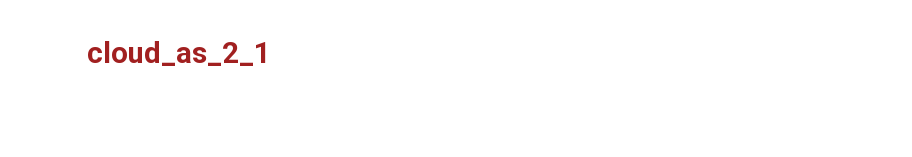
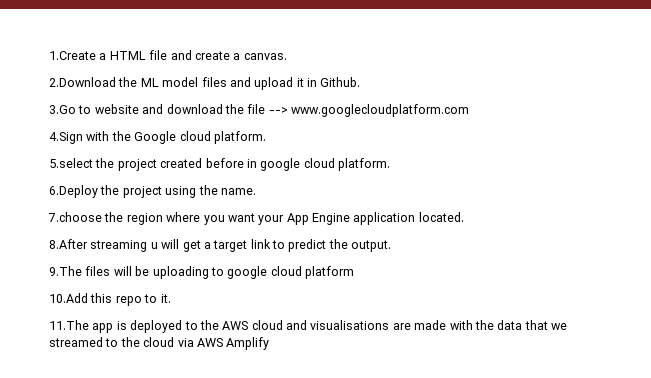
[87,41,271,66] cloud_as_2_1 -> [49,50,287,60] [49,77,361,90] [49,104,469,117] [49,131,266,144] [49,158,390,171] [49,185,256,198] [48,212,464,225] [49,239,392,252] [49,266,354,279] [49,293,171,306] [49,320,567,333] [49,337,270,350] 1.Create a HTML file and create a canvas. // 2.Download the ML model files and upload it in Github. // 3.Go to website and download the file --> www.googlecloudplatform.com // 4.Sign with the Google cloud platform. // 5.select the project created before in google cloud platform. // 6.Deploy the project using the name. // 7.choose the region where you want your App Engine application located. // 8.After streaming u will get a target link to predict the output. // 9.The files will be uploading to google cloud platform // 10.Add this repo to it. // 11.The app is deployed to the AWS cloud and visualisations are made with the data that we streamed to the cloud via AWS Amplify

